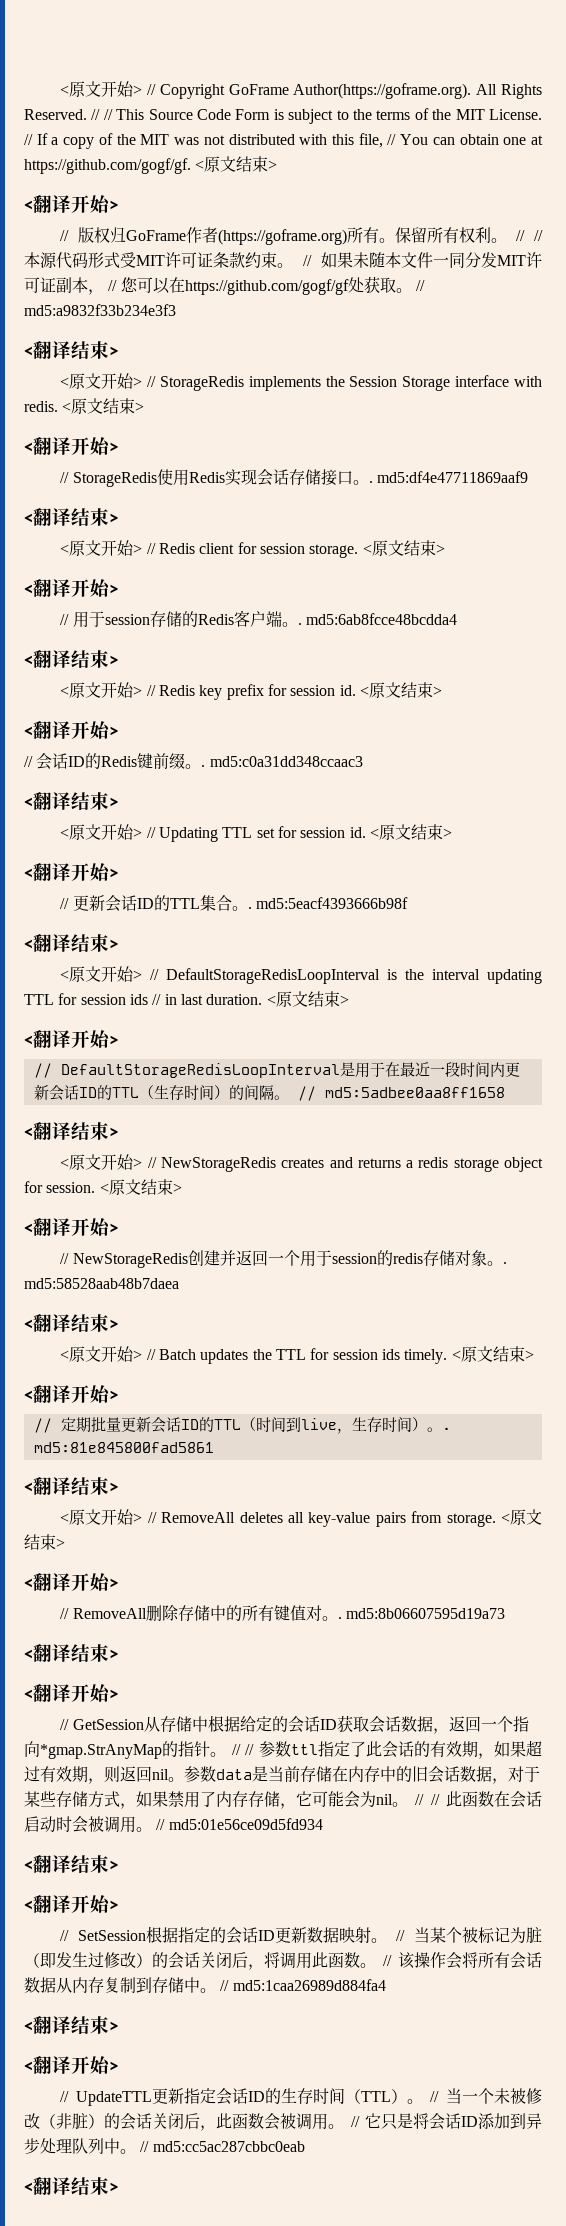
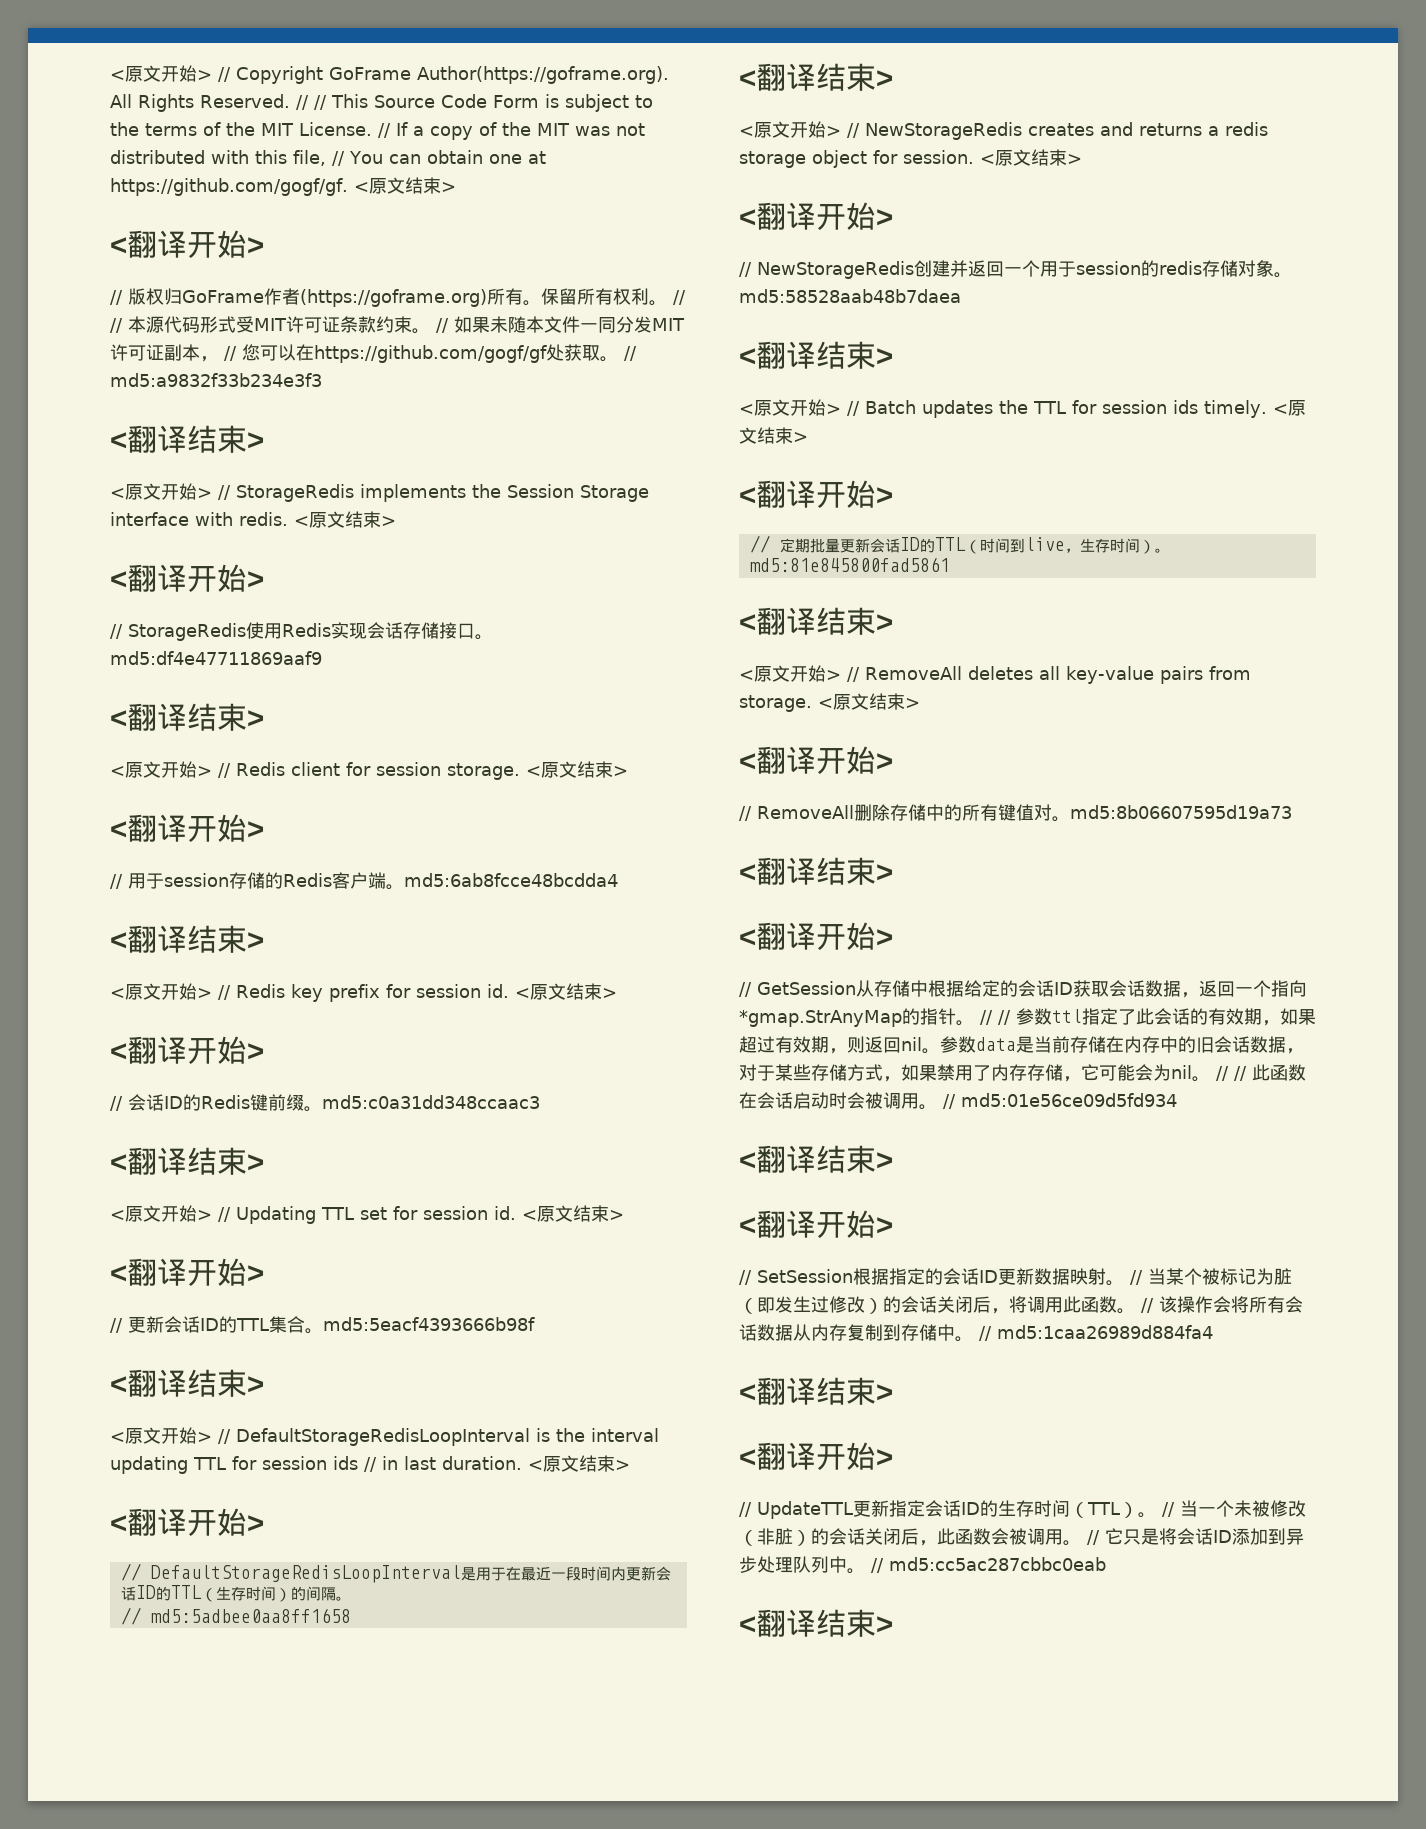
[368,481,373,483] . -> (493, 637) none
[297,623,302,625] . -> (404, 887) none
[201,765,206,767] . -> (322, 1109) none
[247,907,252,909] . -> (323, 1331) none
(289, 1097) none -> (351, 1598) //
[502,1262,507,1264] . -> (1292, 275) none
[441,1427,451,1430] . -> (1170, 550) none
[337,1617,342,1619] . -> (1070, 819) none

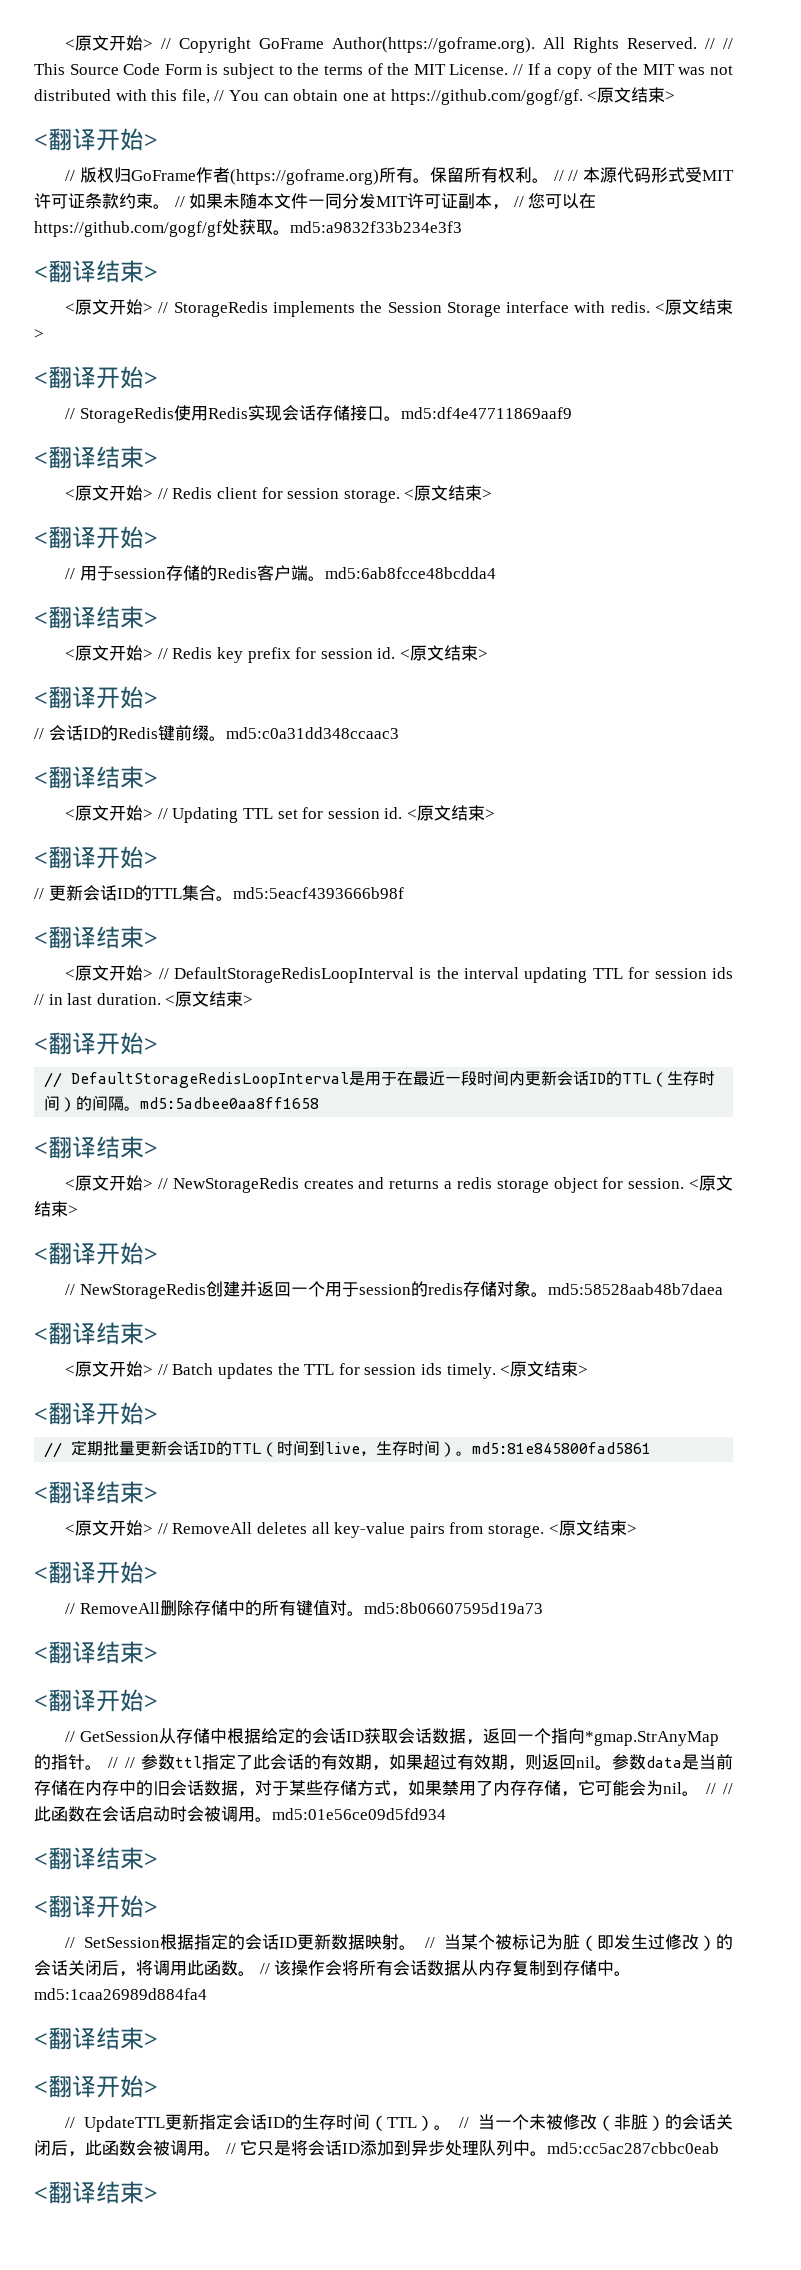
[624,346,637,361] // -> (290, 232) none
[120,1607,141,1625] // // -> (141, 1108) none
[943,1094,956,1109] // -> (272, 1819) none
[979,1326,992,1341] // -> (632, 1973) none
[871,1558,884,1573] // -> (548, 2153) none

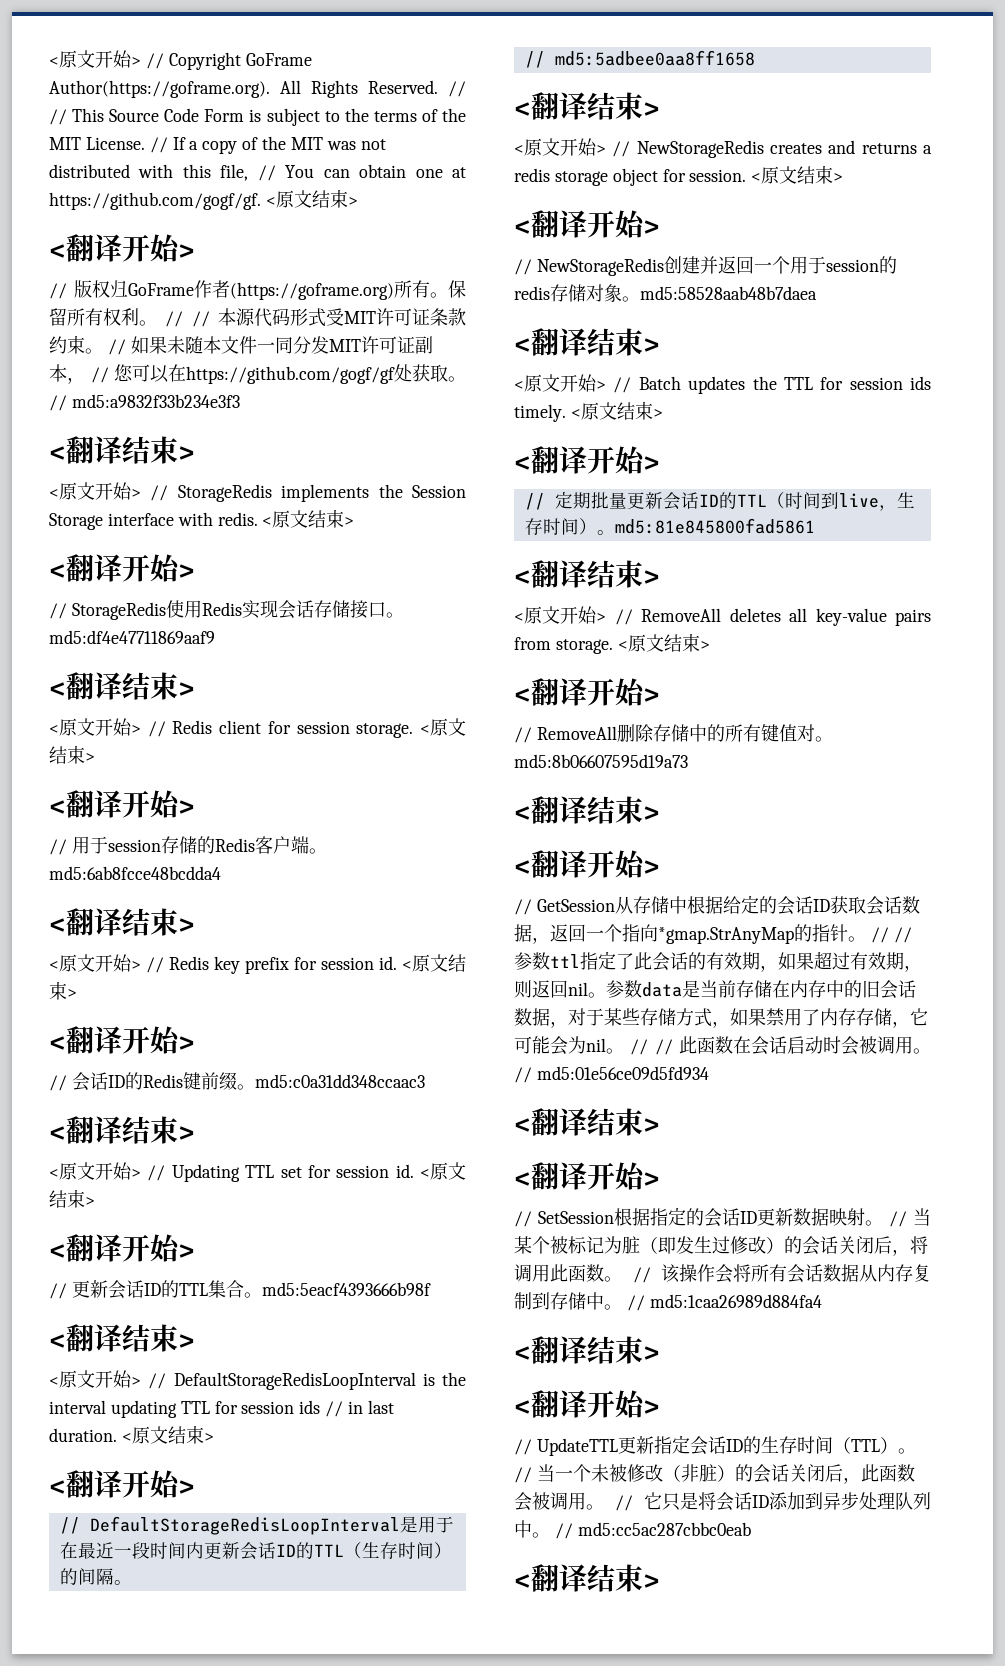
(290, 232) none -> [49,395,67,411] //
(141, 1108) none -> [524,51,545,68] // //
(272, 1819) none -> [514,1067,532,1083] //
(632, 1973) none -> [626,1295,645,1311] //
(548, 2153) none -> [554,1523,573,1539] //

